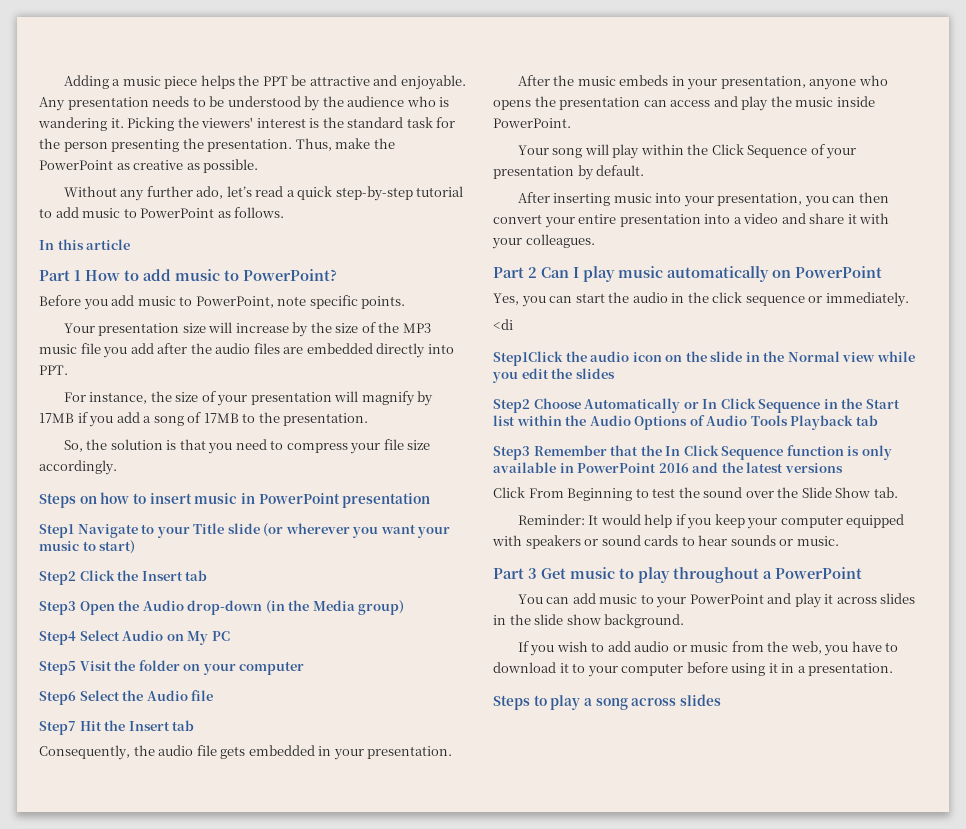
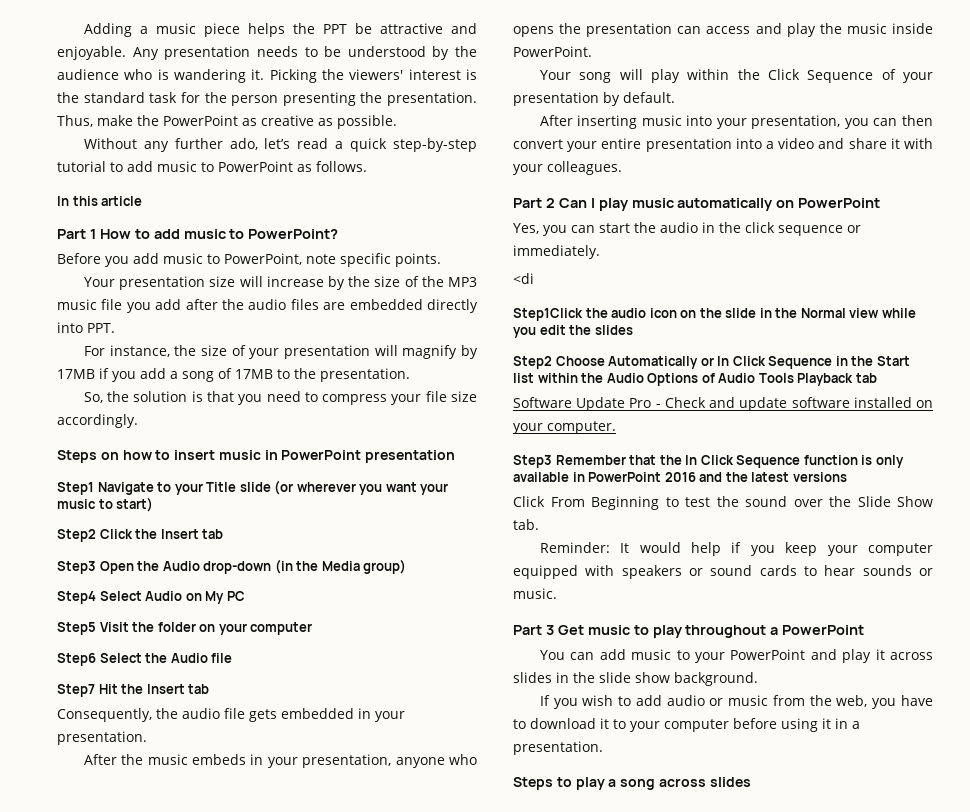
(878, 420) none -> [513,397,933,411] [513,421,616,434] // Software Update Pro - Check and update software installed on your computer.

